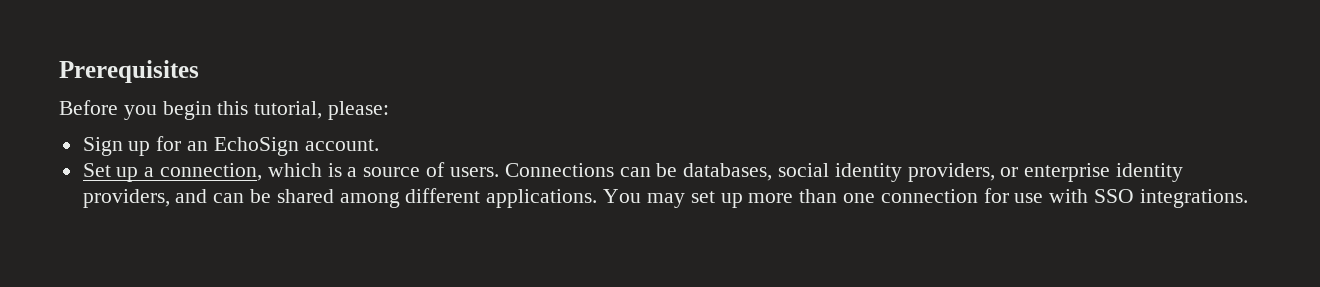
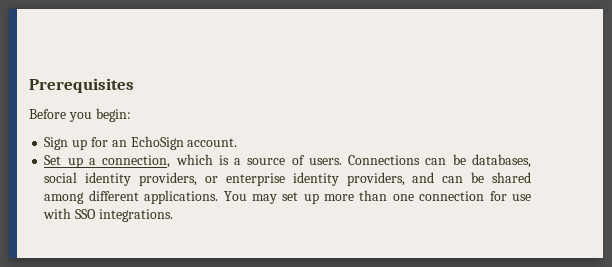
[162,101,390,120] begin this tutorial, please: -> [95,108,131,122] begin:

